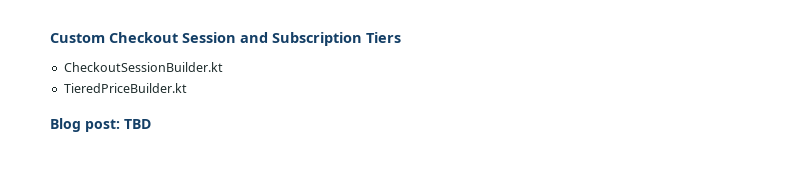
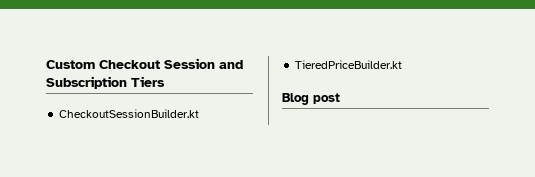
[85,119,151,132] post: TBD -> [313,93,340,104] post

